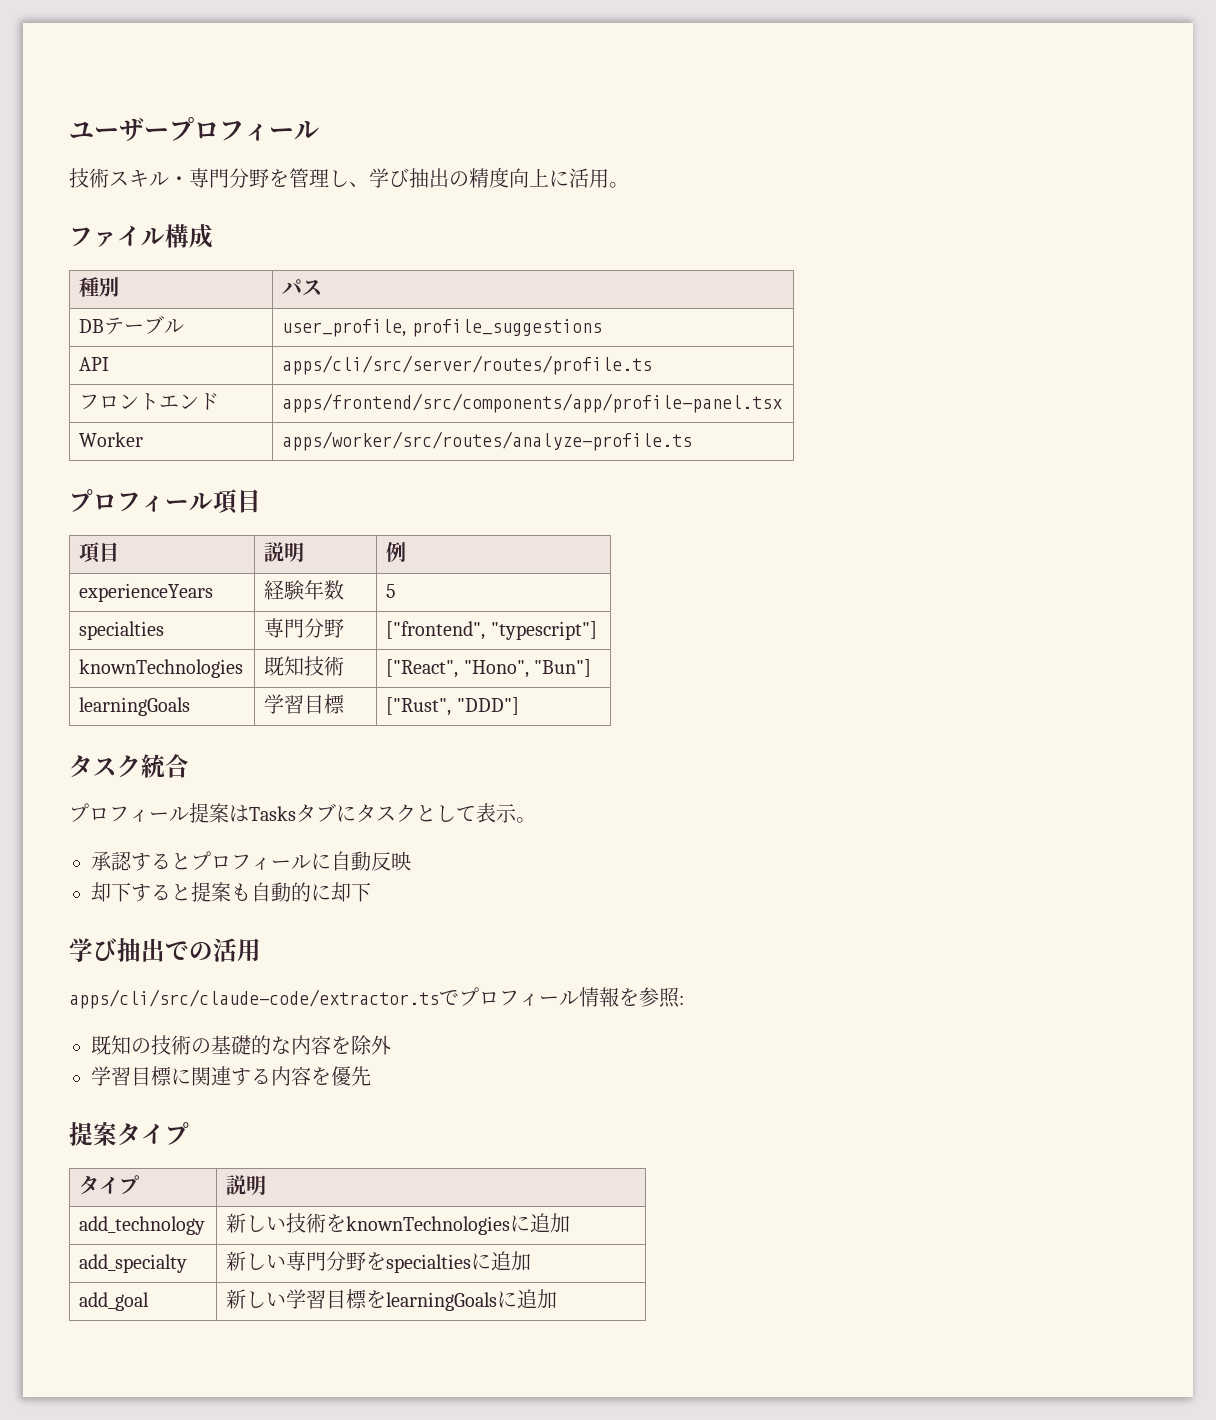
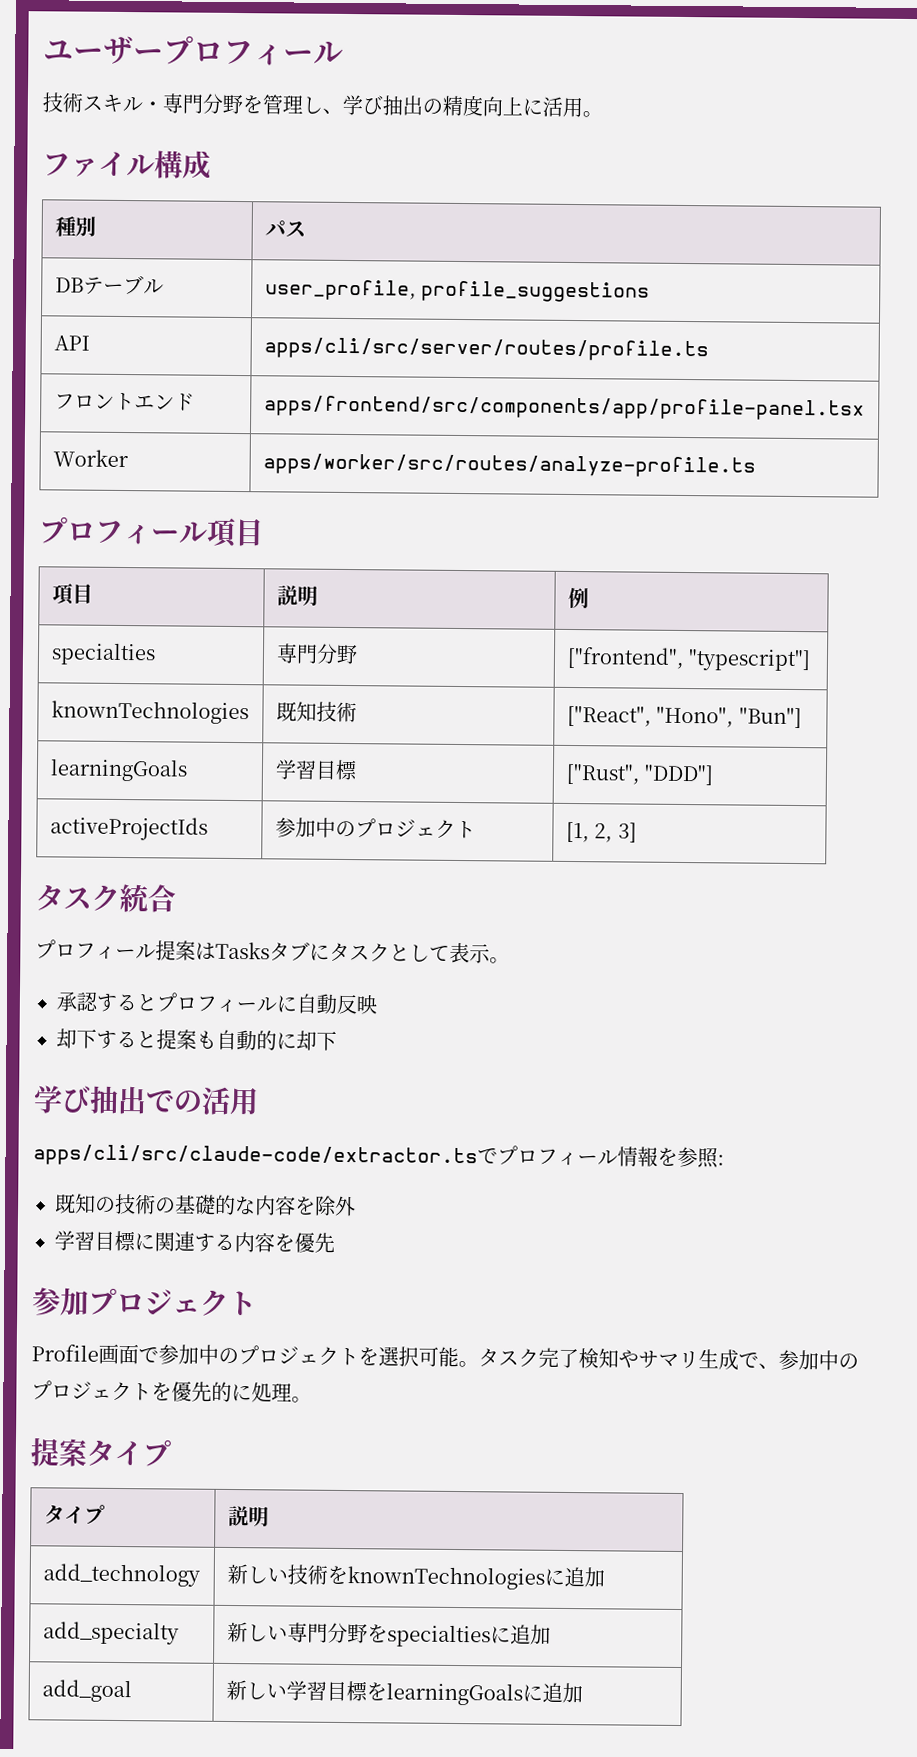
[79,583,214,602] [264,580,345,600] [386,584,397,598] // experienceYears | 経験年数 | 5 -> (589, 597) none
(519, 706) none -> [49,816,208,841] [274,817,476,839] [565,821,637,843] // activeProjectIds | 参加中のプロジェクト | [1, 2, 3]
(371, 1076) none -> [32,1287,257,1316] [31,1343,859,1371] [31,1380,312,1403] // 参加プロジェクト // Profile画面で参加中のプロジェクトを選択可能。タスク完了検知やサマリ生成で、参加中のプロジェクトを優先的に処理。

